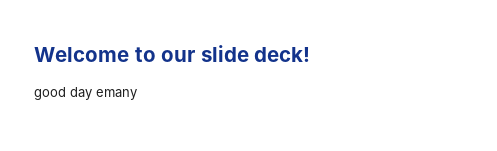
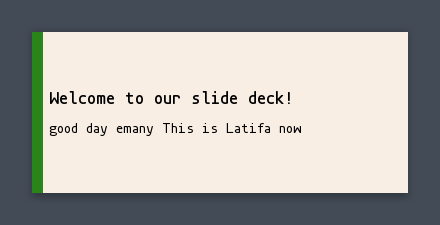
(137, 94) none -> [162,123,302,133] This is Latifa now

